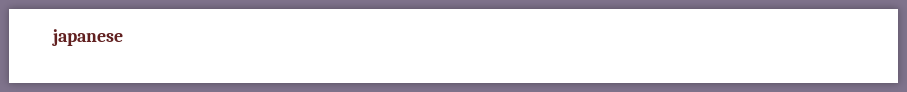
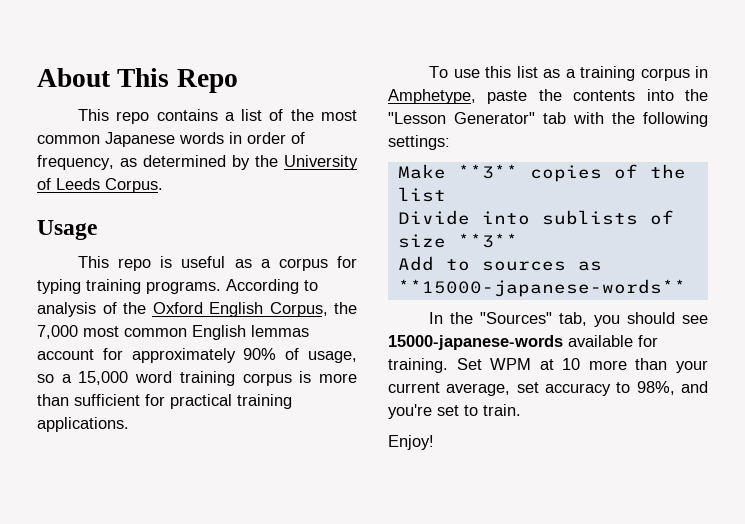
[52,29,123,46] japanese -> [37,68,238,93] [78,109,357,124] [37,132,305,147] [37,155,358,170] [37,178,163,193] [37,220,97,240] [78,256,357,271] [37,279,318,294] [37,302,357,317] [37,325,309,340] [37,348,358,363] [37,371,357,386] [37,394,292,409] [37,417,129,432] [429,66,708,81] [388,89,708,104] [388,112,708,127] [388,135,450,150] [397,164,686,182] [397,187,446,202] [397,210,674,225] [397,233,518,248] [397,256,602,271] [397,279,686,297] [429,312,708,327] [388,335,658,350] [388,358,708,373] [388,381,708,396] [388,404,521,419] [388,435,434,450] About This Repo // This repo contains a list of the most common Japanese words in order of frequency, as determined by the University of Leeds Corpus. // Usage // This repo is useful as a corpus for typing training programs. According to analysis of the Oxford English Corpus, the 7,000 most common English lemmas account for approximately 90% of usage, so a 15,000 word training corpus is more than sufficient for practical training applications. // To use this list as a training corpus in Amphetype, paste the contents into the "Lesson Generator" tab with the following settings: // Make **3** copies of the list // Divide into sublists of size **3** // Add to sources as **15000-japanese-words** // In the "Sources" tab, you should see 15000-japanese-words available for training. Set WPM at 10 more than your current average, set accuracy to 98%, and you're set to train. // Enjoy!

